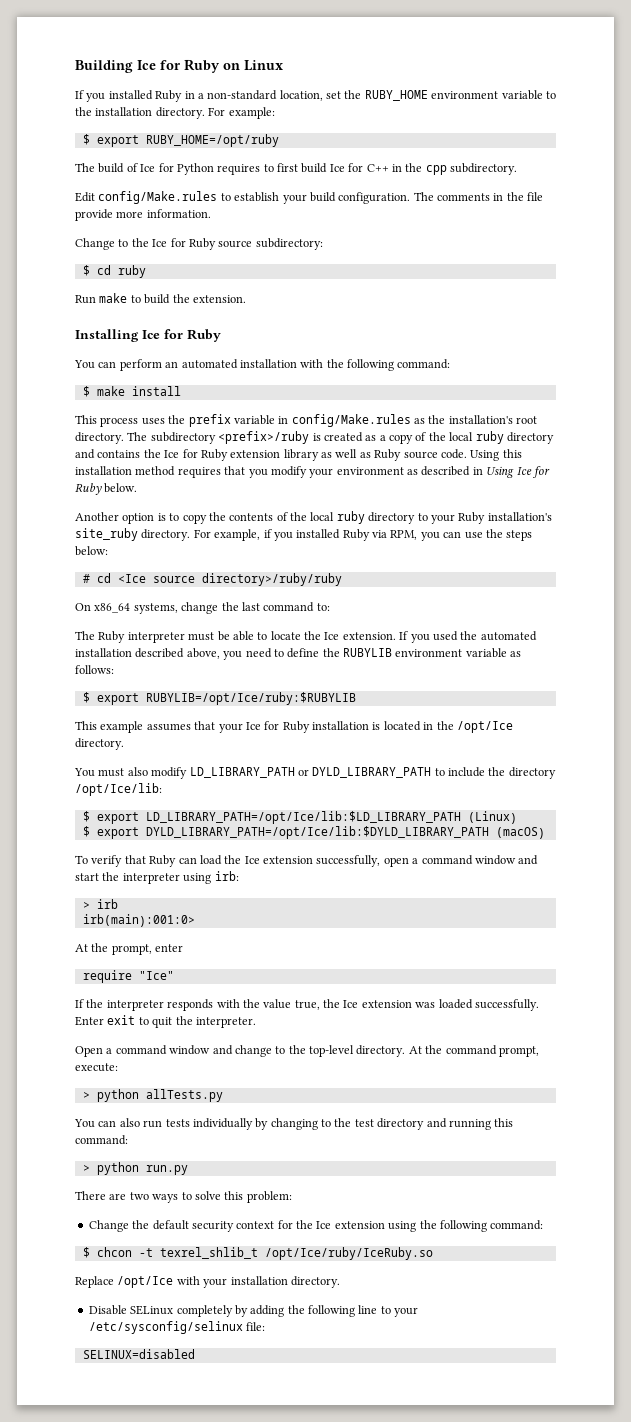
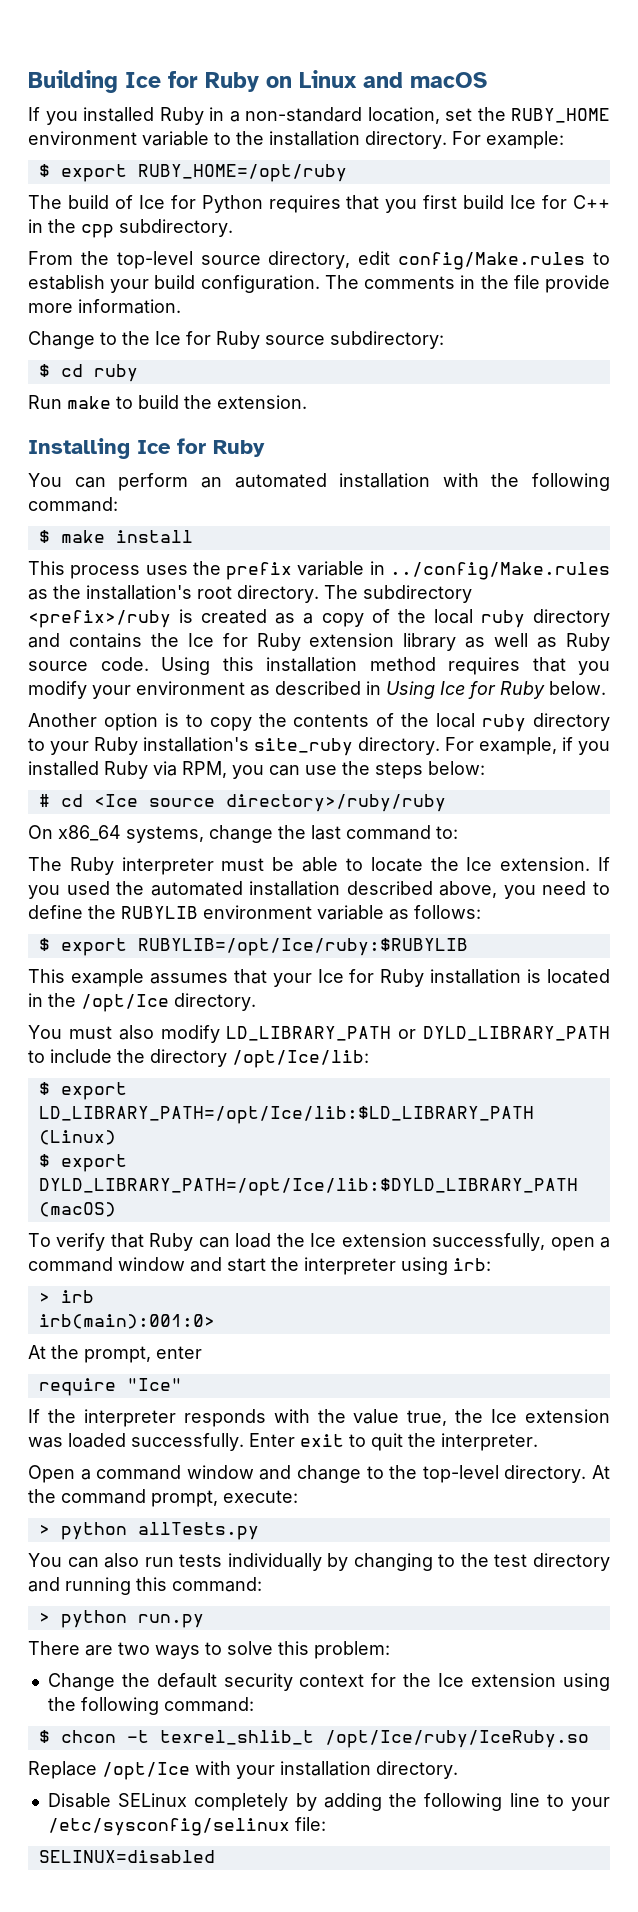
(283, 65) none -> [363,72,487,88] and macOS
[263,164,274,172] to -> [346,195,418,213] that you
[75,192,95,202] Edit -> [28,251,391,269] From the top-level source directory, edit
[291,414,411,427] config/Make.rules -> [389,562,610,580] ../config/Make.rules

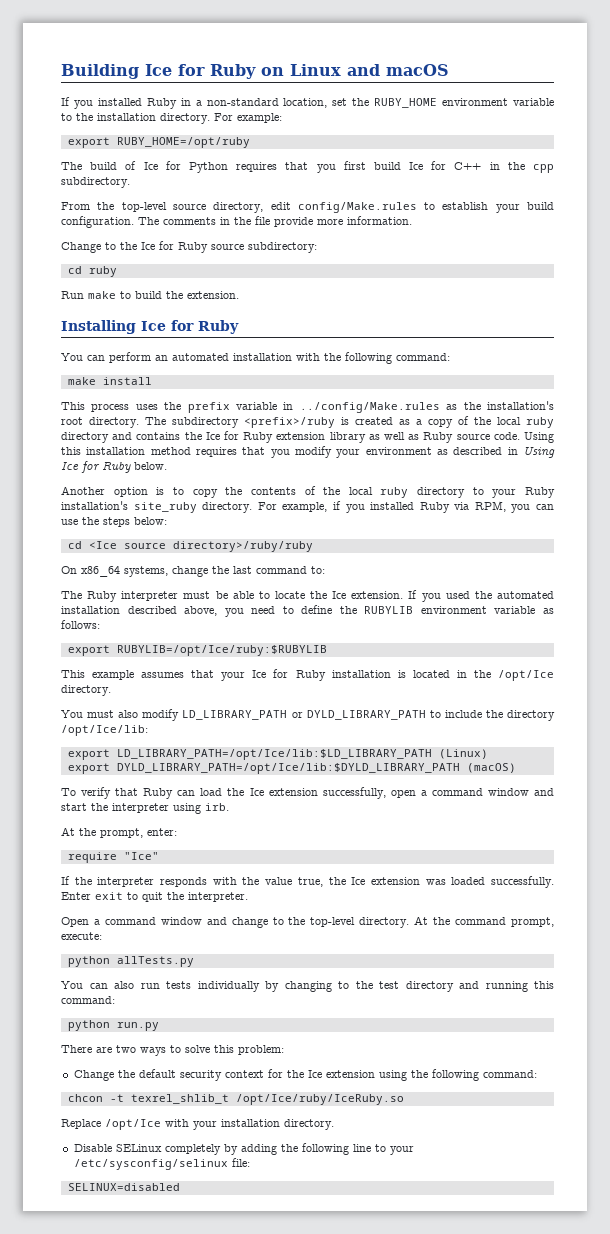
[38,164,50,177] $ -> (282, 118) none
[38,364,50,377] $ -> (317, 247) none
[38,530,50,543] $ -> (450, 357) none
[38,794,50,807] # -> (167, 521) none
[38,938,50,951] $ -> (100, 624) none
[38,1082,50,1095] $ -> (148, 730) none
[38,1154,50,1167] $ -> (488, 754) none
[453,1258,491,1271] [38,1290,94,1303] [38,1314,215,1329] irb: // > irb // irb(main):001:0> -> [205,803,229,811] irb.
[156,1346,202,1359] enter -> [147,828,177,836] enter:
[38,1524,50,1535] > -> (102, 936) none
[38,1612,50,1623] > -> (115, 1000) none
[38,1730,50,1743] $ -> (537, 1074) none

